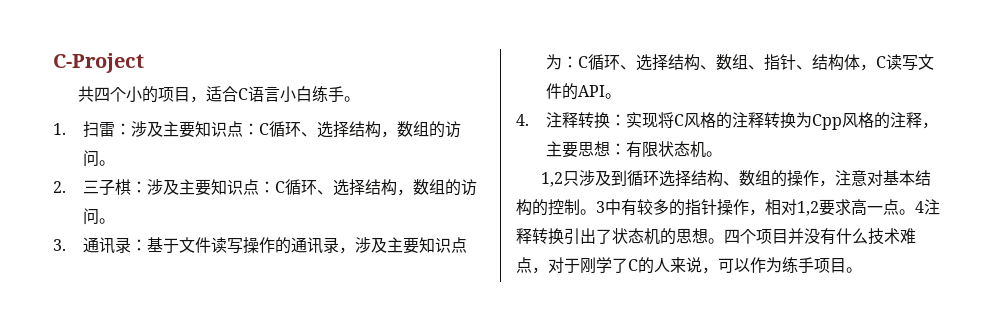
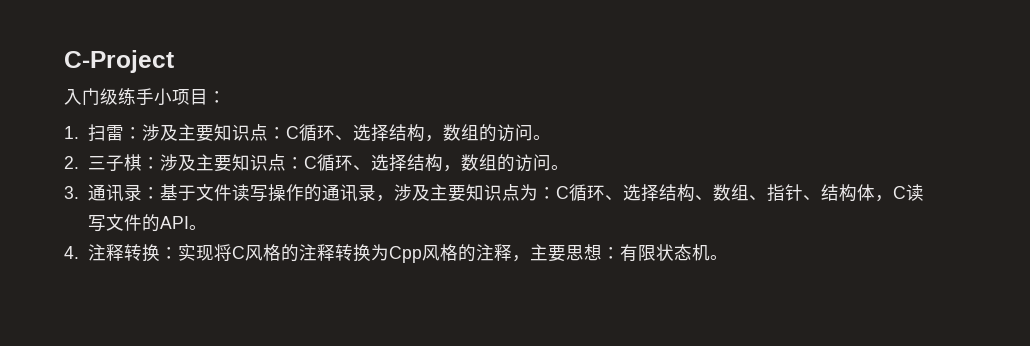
[78,86,361,103] 共四个小的项目，适合C语言小白练手。 -> [64,88,226,106] 入门级练手小项目：
[541,170,932,187] [516,199,940,216] [516,228,916,245] [516,257,862,274] // 1,2只涉及到循环选择结构、数组的操作，注意对基本结构的控制。3中有较多的指针操作，相对1,2要求高一点。4注释转换引出了状态机的思想。四个项目并没有什么技术难点，对于刚学了C的人来说，可以作为练手项目。 -> (728, 257) none

